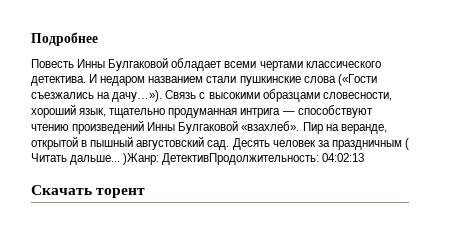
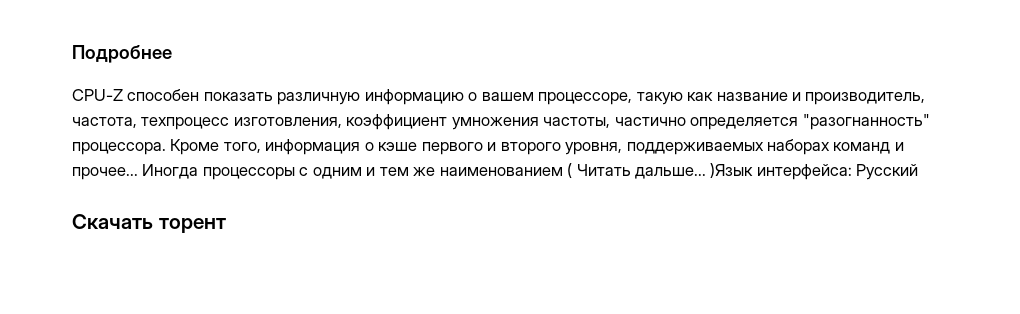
[31,57,381,71] [31,74,377,86] [31,89,392,102] [31,104,373,118] [31,120,387,134] [31,136,409,150] [31,153,365,165] Повесть Инны Булгаковой обладает всеми чертами классического детектива. И недаром названием стали пушкинские слова («Гости съезжались на дачу…»). Связь с высокими образцами словесности, хороший язык, тщательно продуманная интрига — способствуют чтению произведений Инны Булгаковой «взахлеб». Пир на веранде, открытой в пышный августовский сад. Десять человек за праздничным ( Читать дальше... )Жанр: ДетективПродолжительность: 04:02:13 -> [72,89,926,105] [72,114,930,130] [72,139,904,155] [72,163,919,180] CPU-Z способен показать различную информацию о вашем процессоре, такую как название и производитель, частота, техпроцесс изготовления, коэффициент умножения частоты, частично определяется "разогнанность" процессора. Кроме того, информация о кэше первого и второго уровня, поддерживаемых наборах команд и прочее... Иногда процессоры с одним и тем же наименованием ( Читать дальше... )Язык интерфейса: Русский

